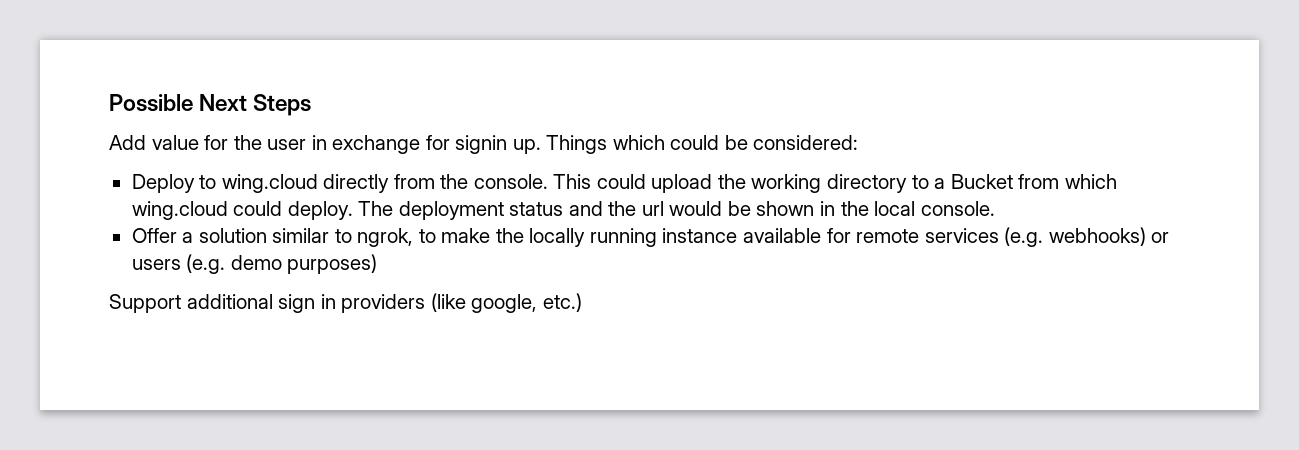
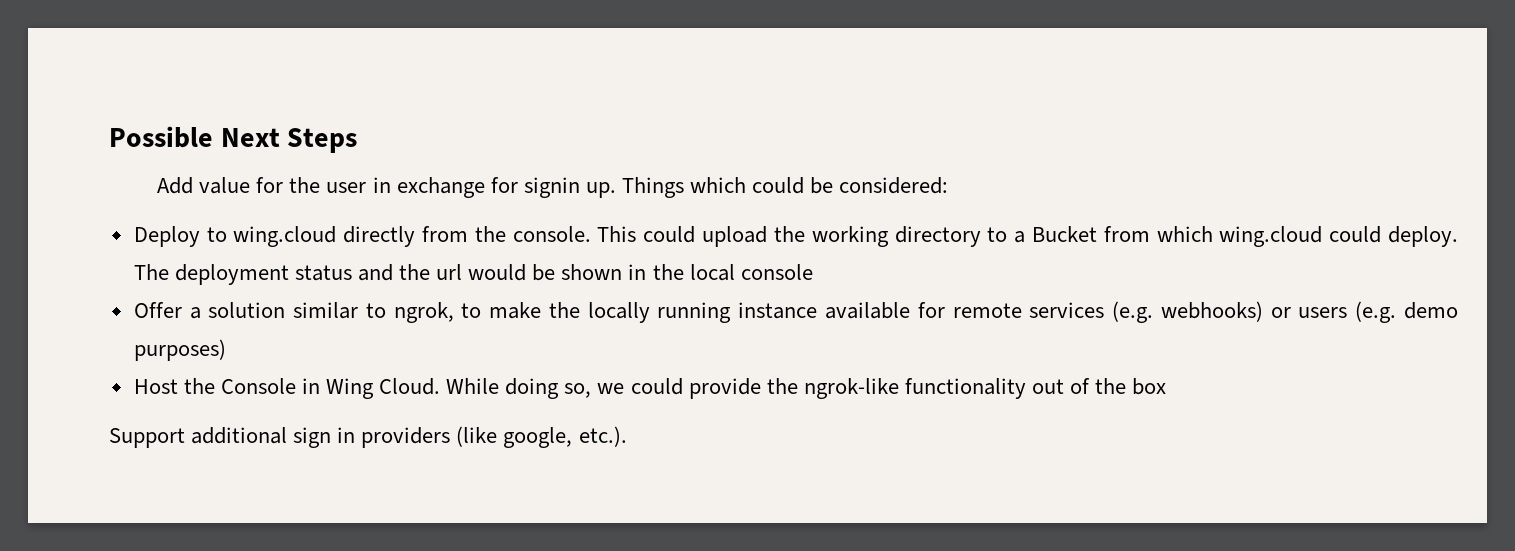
[920,201,995,216] console. -> [740,264,813,280] console
(378, 264) none -> [133,378,1167,399] // Host the Console in Wing Cloud. While doing so, we could provide the ngrok-like functionality out of the box
[542,293,582,312] etc.) -> [578,426,627,447] etc.).

